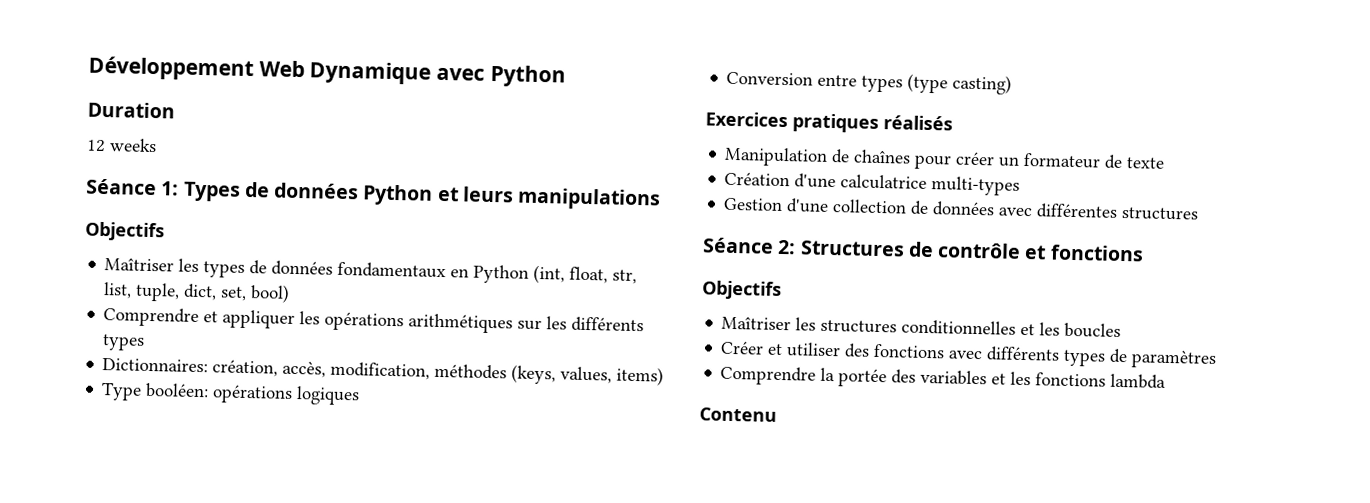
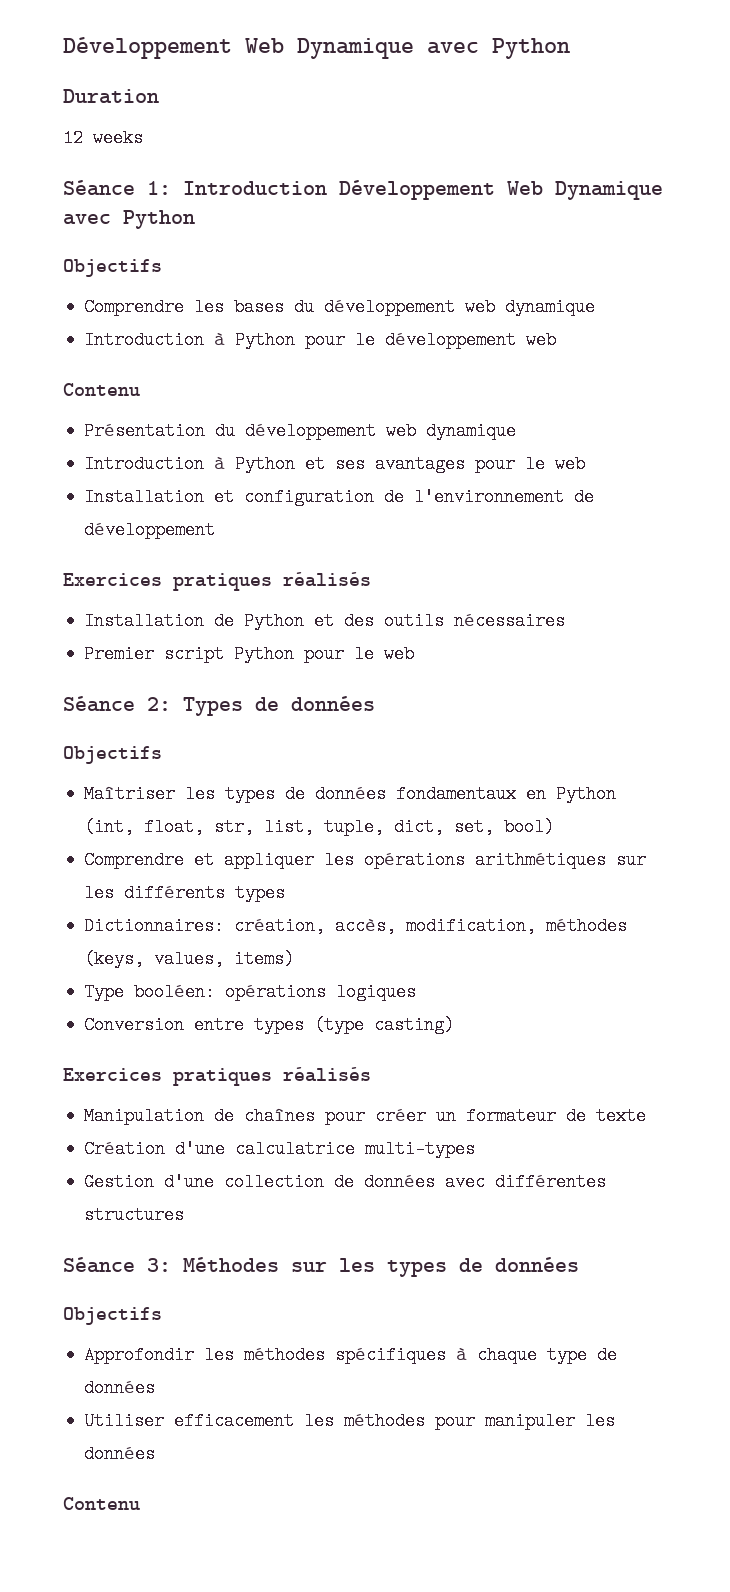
(180, 188) none -> [183,180,663,200] [63,210,195,229] [63,259,162,277] [84,298,596,316] [84,331,557,349] [63,383,140,396] [84,422,517,440] [84,455,586,473] [84,488,595,506] [84,521,216,539] [63,572,371,591] [84,612,566,630] [84,645,415,663] [63,696,171,712] Introduction Développement Web Dynamique avec Python // Objectifs // Comprendre les bases du développement web dynamique // Introduction à Python pour le développement web // Contenu // Présentation du développement web dynamique // Introduction à Python et ses avantages pour le web // Installation et configuration de l'environnement de développement // Exercices pratiques réalisés // Installation de Python et des outils nécessaires // Premier script Python pour le web // Séance 2:
[362,184,662,211] Python et leurs manipulations -> (375, 703) none
[777,239,1144,262] [702,280,782,300] [721,315,1122,339] [720,340,1218,369] [720,365,1167,389] 2: Structures de contrôle et fonctions // Objectifs // Maîtriser les structures conditionnelles et les boucles // Créer et utiliser des fonctions avec différents types de paramètres // Comprendre la portée des variables et les fonctions lambda -> [147,1257,579,1277] [63,1307,162,1325] [84,1346,618,1364] [84,1379,156,1397] [84,1412,616,1430] [84,1445,156,1463] 3: Méthodes sur les types de données // Objectifs // Approfondir les méthodes spécifiques à chaque type de données // Utiliser efficacement les méthodes pour manipuler les données

